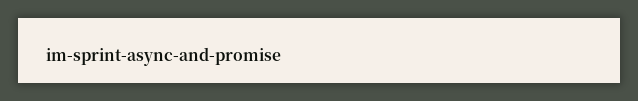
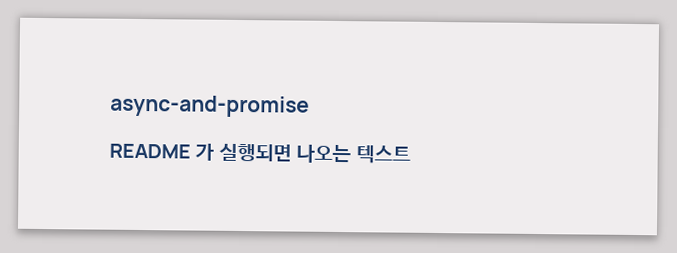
[46,47,281,66] im-sprint-async-and-promise -> [110,94,310,118] [109,143,411,164] async-and-promise // README 가 실행되면 나오는 텍스트

